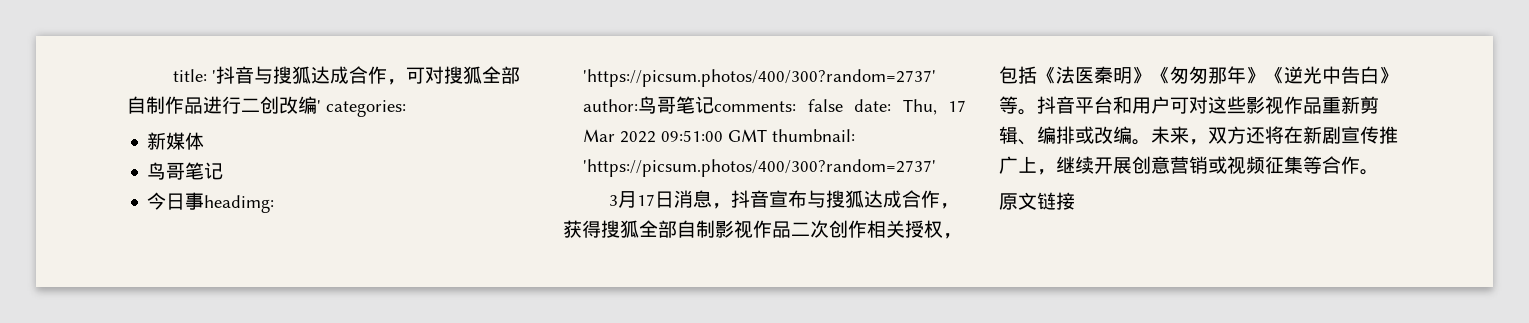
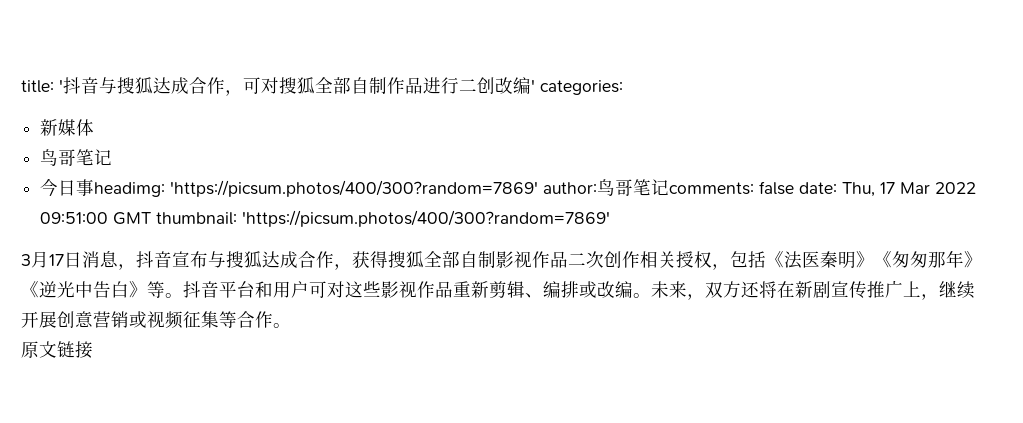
[583,69,937,87] 'https://picsum.photos/400/300?random=2737' -> [170,180,539,197] 'https://picsum.photos/400/300?random=7869'
[583,159,937,177] 'https://picsum.photos/400/300?random=2737' -> [242,210,611,227] 'https://picsum.photos/400/300?random=7869'

